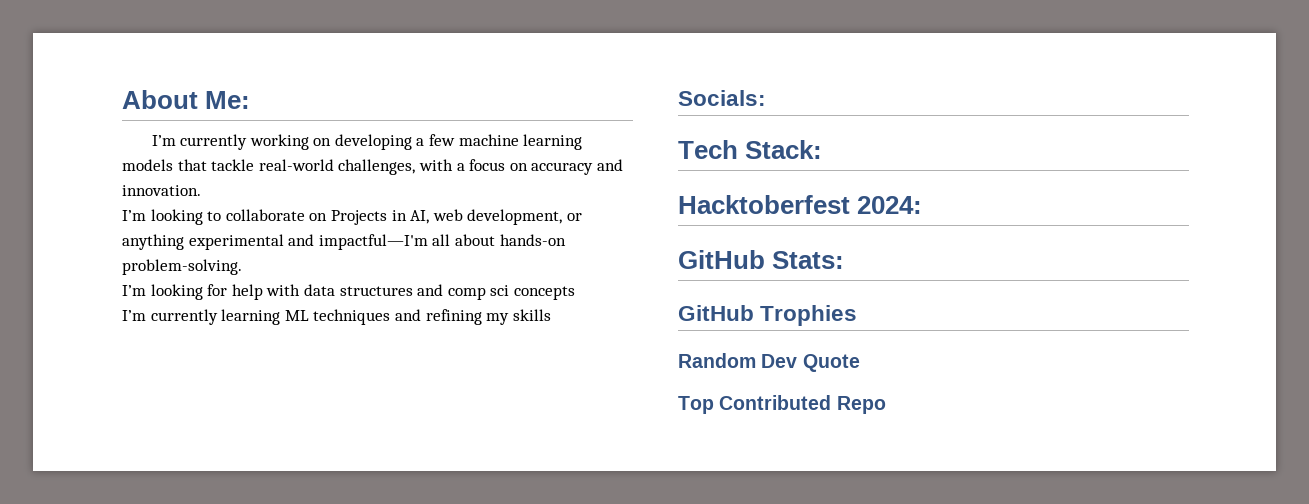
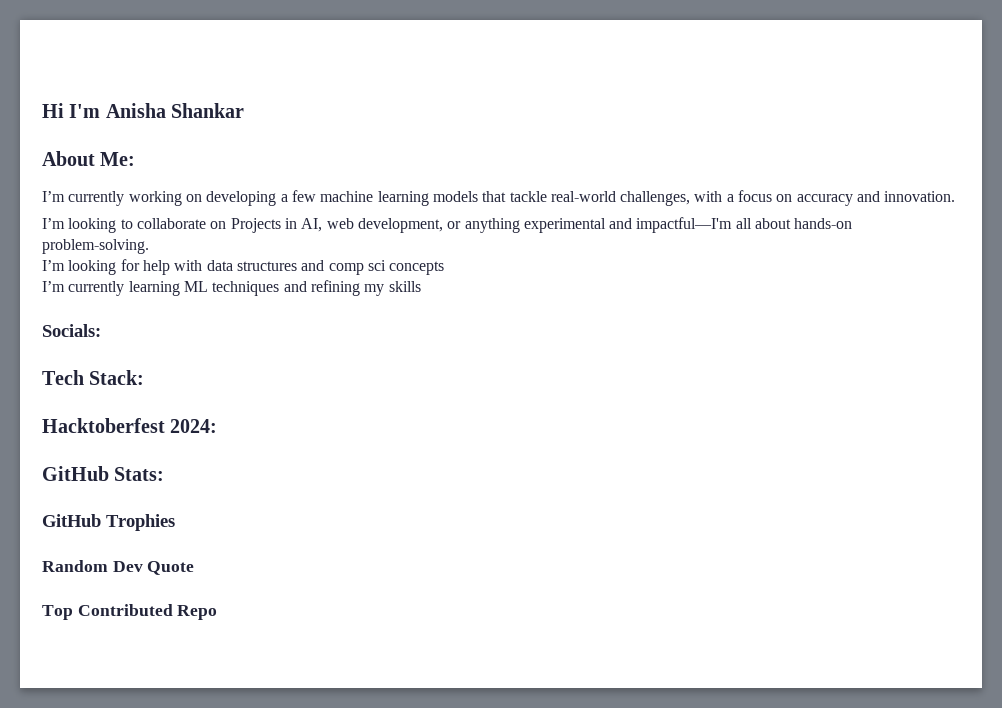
(122, 99) none -> [42,103,245,118] Hi I'm Anisha Shankar //

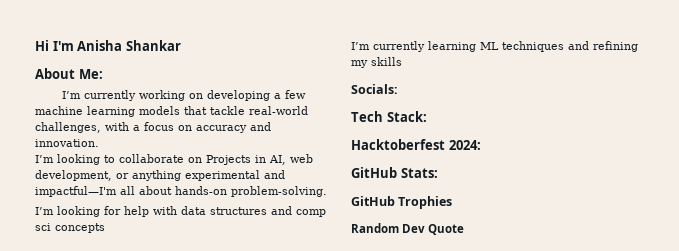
[42,604,218,620] // Top Contributed Repo -> (465, 229) none

